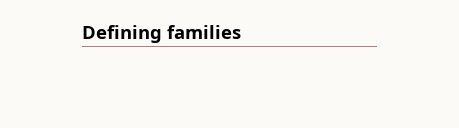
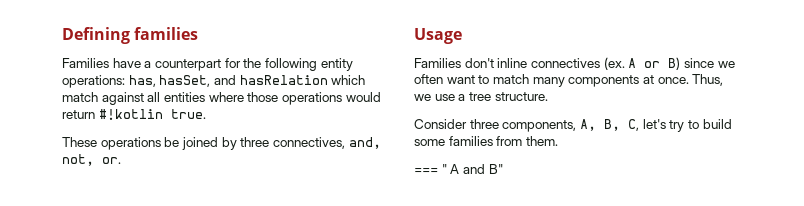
(241, 32) none -> [62,58,353,71] [62,75,366,88] [62,92,381,105] [62,109,206,120] [62,137,381,150] [62,154,121,166] [414,28,462,44] [414,57,735,70] [414,74,724,87] [414,92,548,101] [414,119,732,132] [414,136,558,146] [414,164,503,174] // Families have a counterpart for the following entity operations: has, hasSet, and hasRelation which match against all entities where those operations would return #!kotlin true. // These operations be joined by three connectives, and, not, or. // Usage // Families don't inline connectives (ex. A or B) since we often want to match many components at once. Thus, we use a tree structure. // Consider three components, A, B, C, let's try to build some families from them. // === " A and B"

